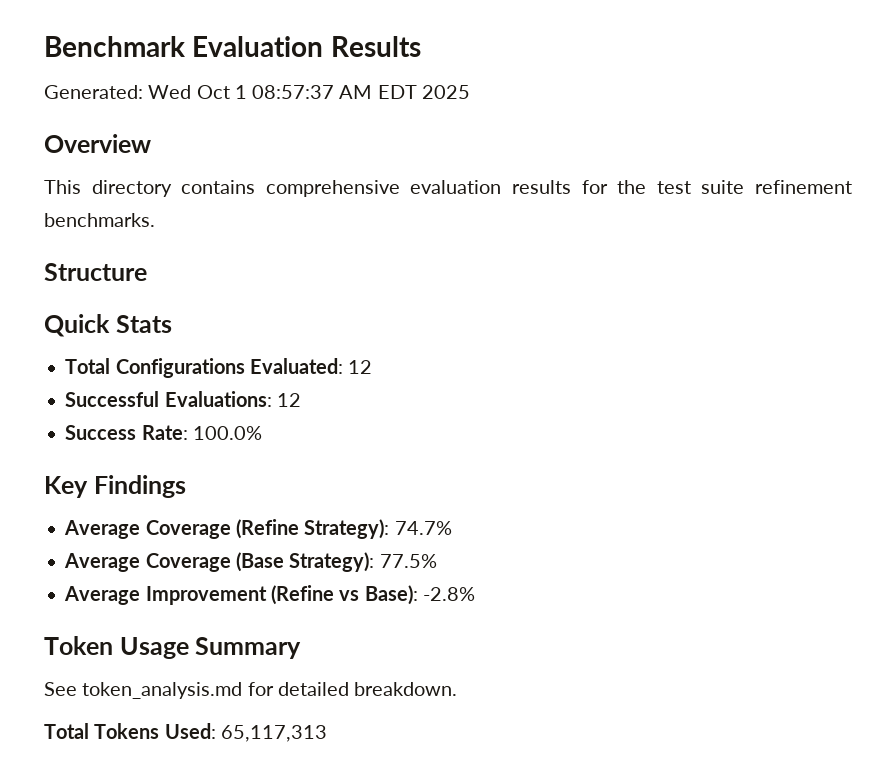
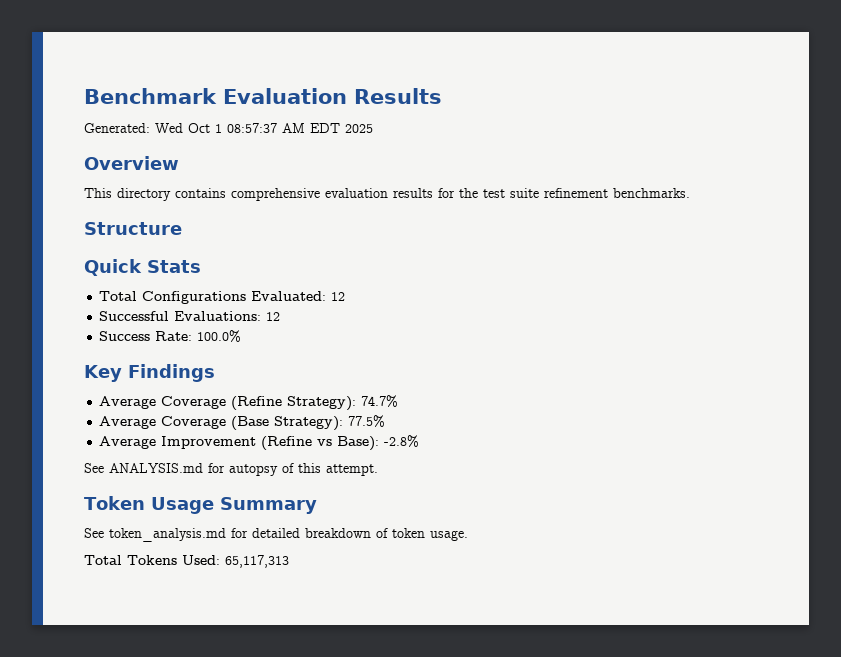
(475, 594) none -> [84,463,378,476] // See ANALYSIS.md for autopsy of this attempt.
[354,682,458,696] breakdown. -> [305,528,468,541] breakdown of token usage.

